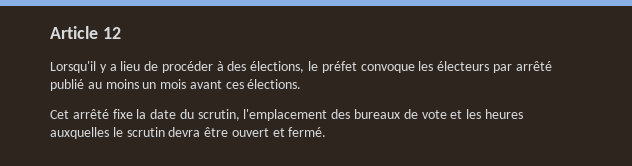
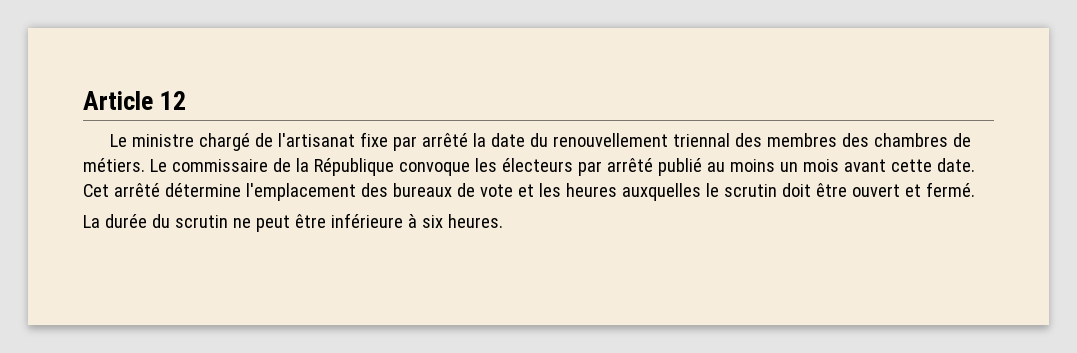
[50,61,357,73] Lorsqu'il y a lieu de procéder à des élections, le préfet -> [110,132,971,151] [83,158,394,176] Le ministre chargé de l'artisanat fixe par arrêté la date du renouvellement triennal des membres des chambres de métiers. Le commissaire de la République
[225,79,302,89] [50,109,240,121] ces élections. // Cet arrêté fixe la date du scrutin, -> [890,158,975,172] [83,183,241,197] cette date. Cet arrêté détermine
[168,127,201,137] devra -> [781,183,811,197] doit
(327, 132) none -> [83,213,503,232] // La durée du scrutin ne peut être inférieure à six heures.

